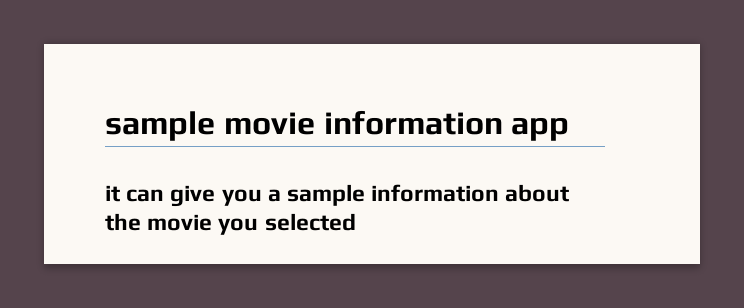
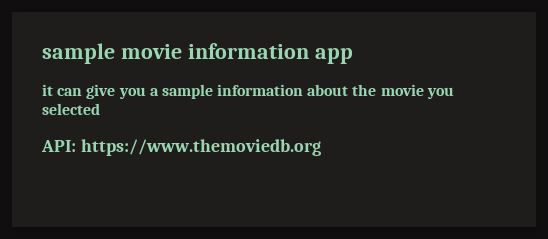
(356, 222) none -> [41,139,321,156] // API: https://www.themoviedb.org

